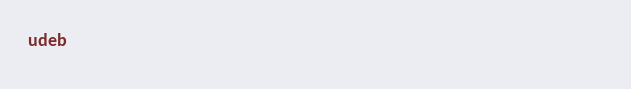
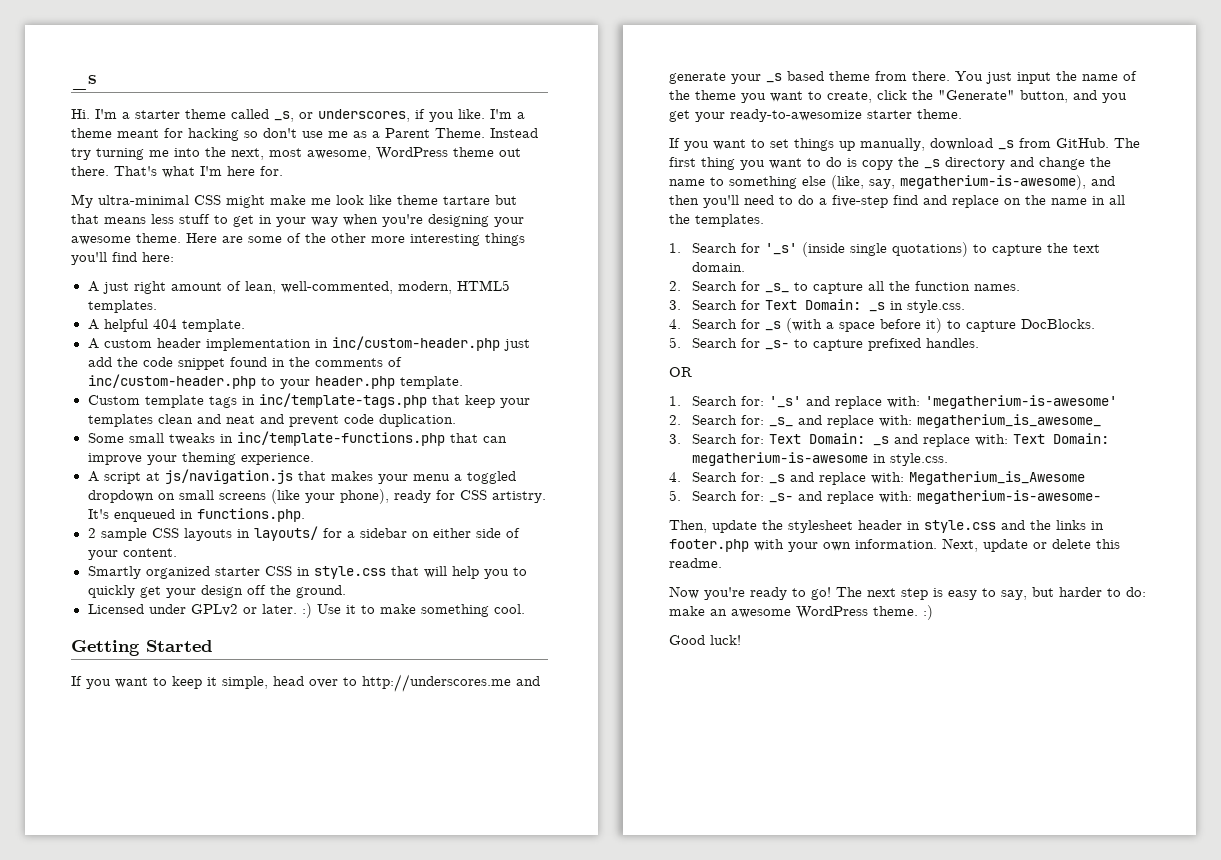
[28,33,67,46] udeb -> [71,75,97,90] [71,109,525,122] [71,128,538,141] [71,147,521,160] [71,166,283,178] [71,194,517,208] [71,214,524,227] [71,233,525,246] [71,252,174,265] [87,280,510,294] [87,300,157,313] [87,319,245,332] [87,336,530,351] [87,357,402,370] [87,374,463,389] [87,393,530,408] [87,414,456,427] [87,431,507,446] [87,452,314,465] [87,469,516,484] [87,489,546,504] [87,508,305,522] [87,526,520,541] [87,548,177,560] [87,566,527,579] [87,585,346,598] [87,603,525,618] [71,640,212,656] [71,674,540,692] [669,71,1137,84] [669,90,1127,103] [669,109,962,122] [669,138,1140,151] [669,157,1111,170] [669,175,1115,190] [669,195,1125,208] [669,214,764,227] [669,242,1100,257] [691,262,745,272] [669,281,1020,294] [669,299,965,313] [669,318,1095,333] [669,337,979,351] [669,367,692,377] [669,395,1117,409] [669,414,1101,428] [669,433,1109,447] [691,452,948,466] [669,471,1085,485] [669,490,1101,504] [669,520,1104,533] [669,538,1120,552] [669,558,722,568] [669,586,1146,600] [669,605,933,620] [669,635,741,645] _s // Hi. I'm a starter theme called _s, or underscores, if you like. I'm a theme meant for hacking so don't use me as a Parent Theme. Instead try turning me into the next, most awesome, WordPress theme out there. That's what I'm here for. // My ultra-minimal CSS might make me look like theme tartare but that means less stuff to get in your way when you're designing your awesome theme. Here are some of the other more interesting things you'll find here: // A just right amount of lean, well-commented, modern, HTML5 templates. // A helpful 404 template. // A custom header implementation in inc/custom-header.php just add the code snippet found in the comments of inc/custom-header.php to your header.php template. // Custom template tags in inc/template-tags.php that keep your templates clean and neat and prevent code duplication. // Some small tweaks in inc/template-functions.php that can improve your theming experience. // A script at js/navigation.js that makes your menu a toggled dropdown on small screens (like your phone), ready for CSS artistry. It's enqueued in functions.php. // 2 sample CSS layouts in layouts/ for a sidebar on either side of your content. // Smartly organized starter CSS in style.css that will help you to quickly get your design off the ground. // Licensed under GPLv2 or later. :) Use it to make something cool. // Getting Started // If you want to keep it simple, head over to http://underscores.me and generate your _s based theme from there. You just input the name of the theme you want to create, click the "Generate" button, and you get your ready-to-awesomize starter theme. // If you want to set things up manually, download _s from GitHub. The first thing you want to do is copy the _s directory and change the name to something else (like, say, megatherium-is-awesome), and then you'll need to do a five-step find and replace on the name in all the templates. // 1. Search for '_s' (inside single quotations) to capture the text domain. // 2. Search for _s_ to capture all the function names. // 3. Search for Text Domain: _s in style.css. // 4. Search for _s (with a space before it) to capture DocBlocks. // 5. Search for _s- to capture prefixed handles. // OR // 1. Search for: '_s' and replace with: 'megatherium-is-awesome' // 2. Search for: _s_ and replace with: megatherium_is_awesome_ // 3. Search for: Text Domain: _s and replace with: Text Domain: megatherium-is-awesome in style.css. // 4. Search for: _s and replace with: Megatherium_is_Awesome // 5. Search for: _s- and replace with: megatherium-is-awesome- // Then, update the stylesheet header in style.css and the links in footer.php with your own information. Next, update or delete this readme. // Now you're ready to go! The next step is easy to say, but harder to do: make an awesome WordPress theme. :) // Good luck!

